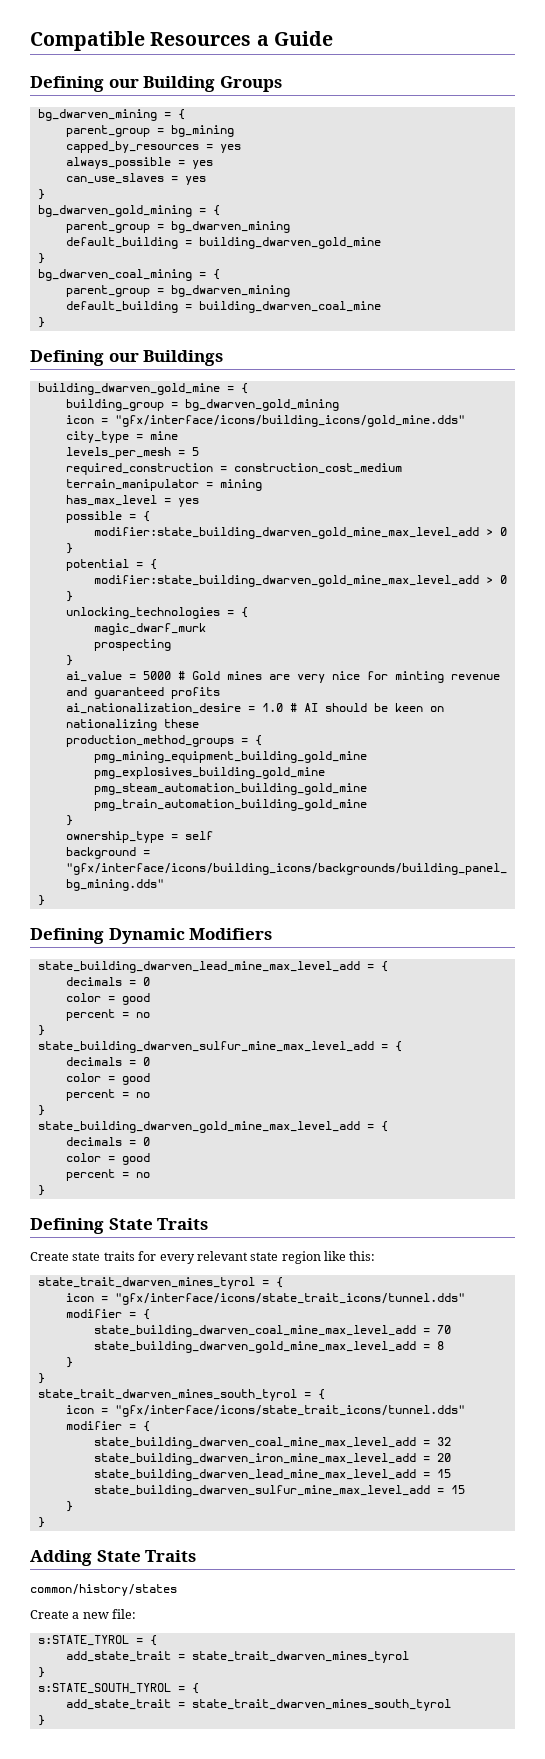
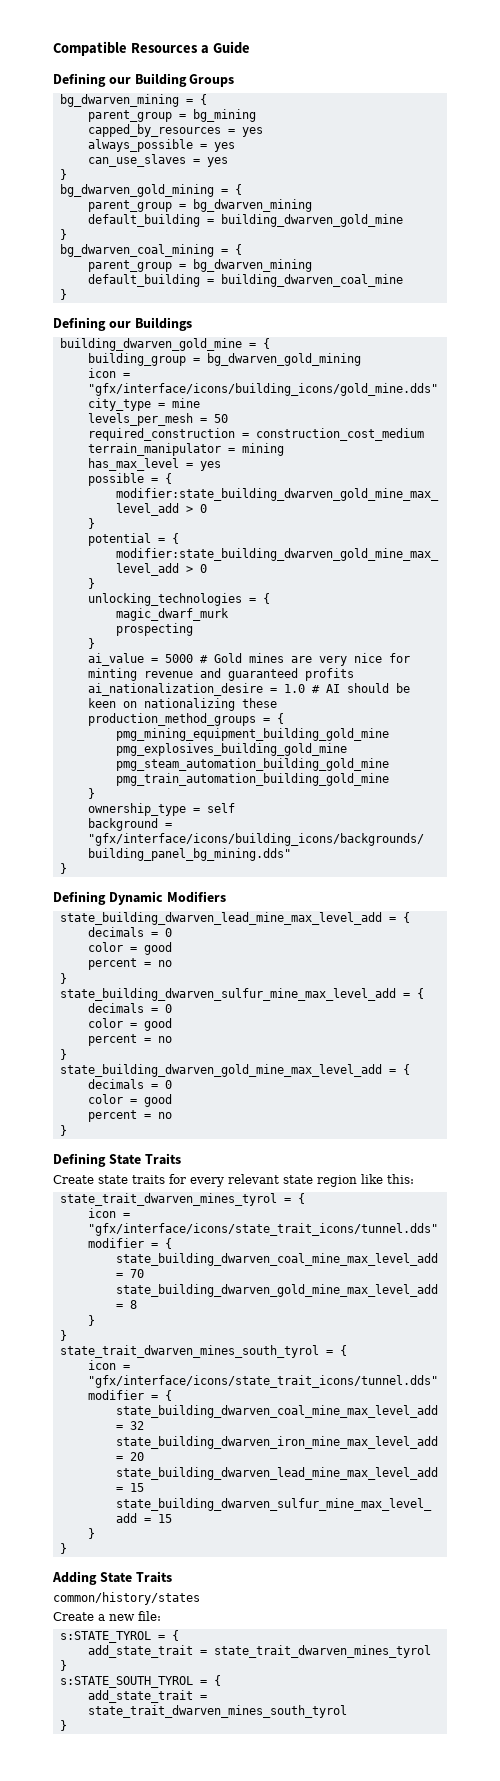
[191,447,199,456] 5 -> [213,414,228,423] 50

